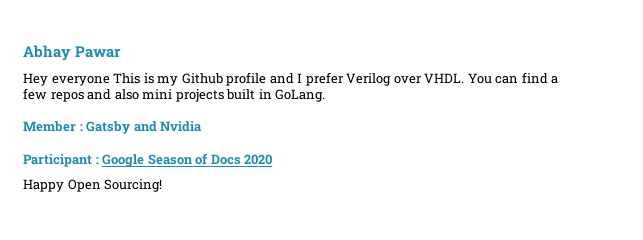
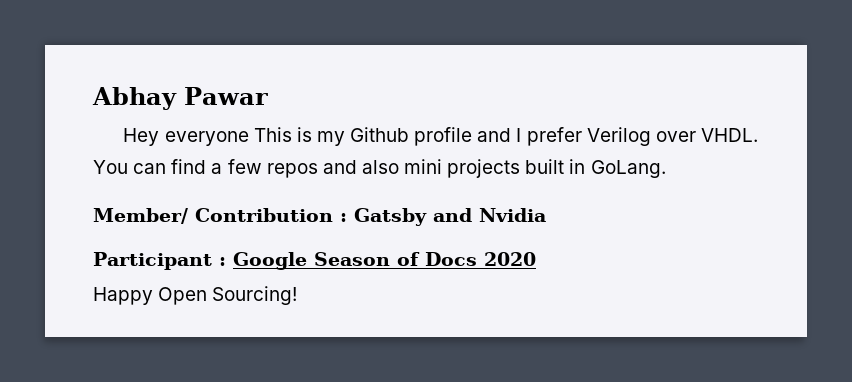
[23,121,76,132] Member -> [93,208,333,224] Member/ Contribution

